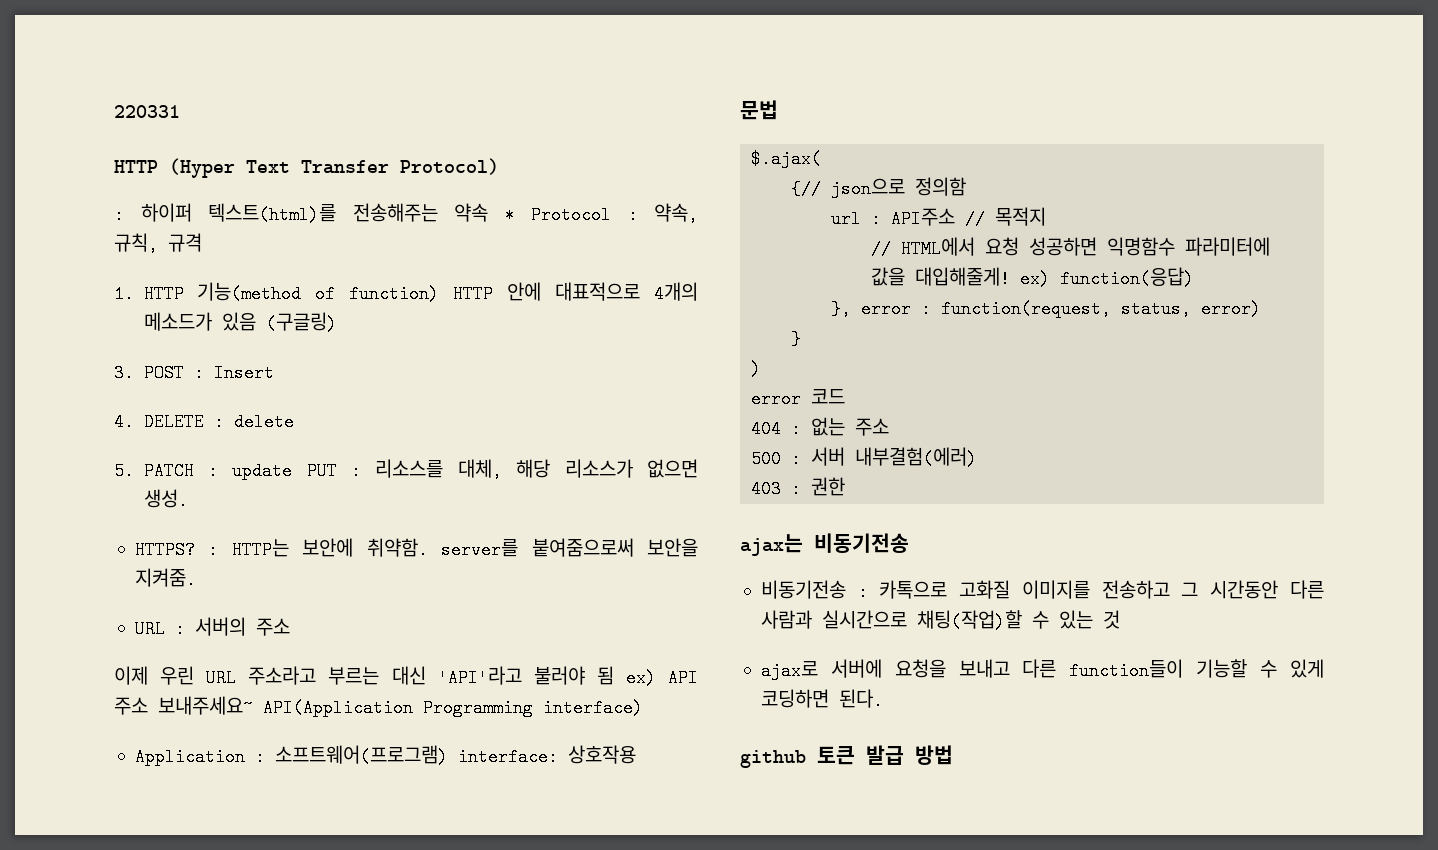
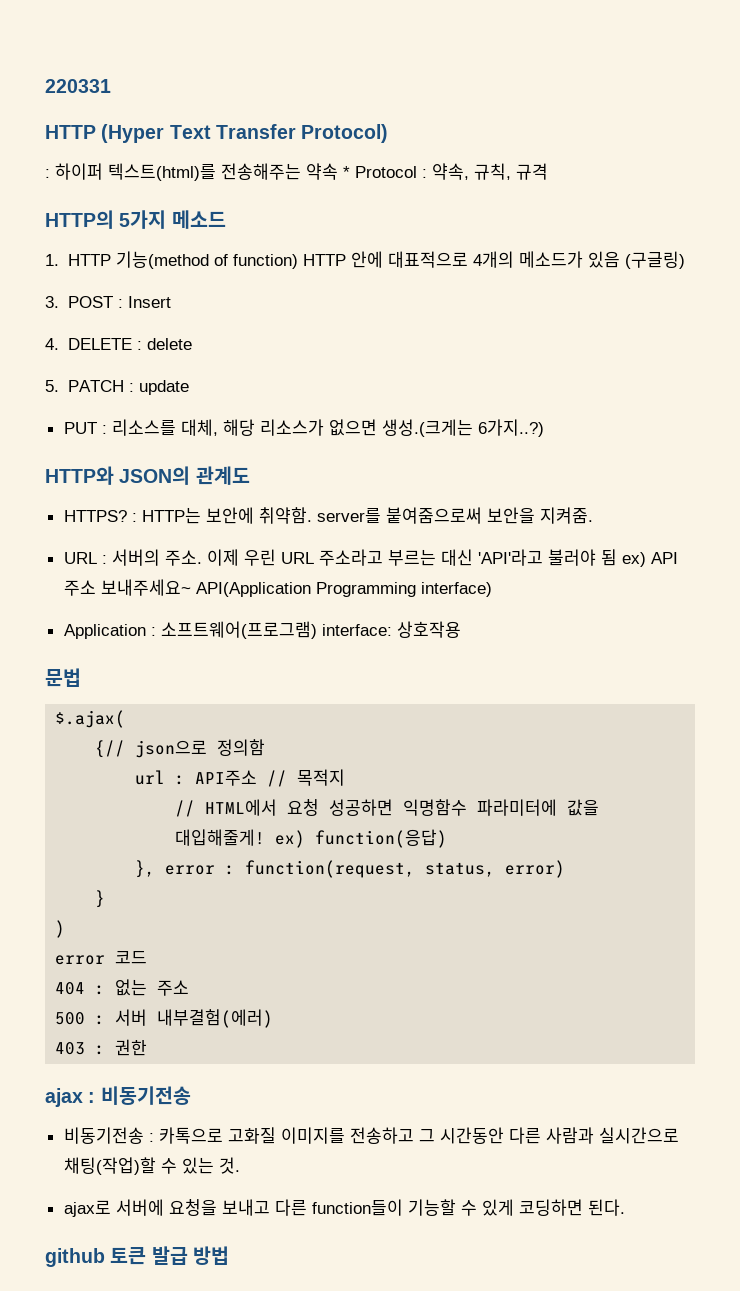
(202, 242) none -> [45,210,226,229] // HTTP의 5가지 메소드
(293, 471) none -> (189, 387) //
[143,489,188,510] 생성. -> [381,419,544,437] [45,466,250,485] 생성.(크게는 6가지..?) // HTTP와 JSON의 관계도
[255,618,290,636] 주소 // -> [164,550,202,566] 주소.
[740,534,803,556] ajax는 -> [45,1088,96,1107] ajax :
[1102,610,1120,629] 것 -> [218,1157,240,1174] 것.

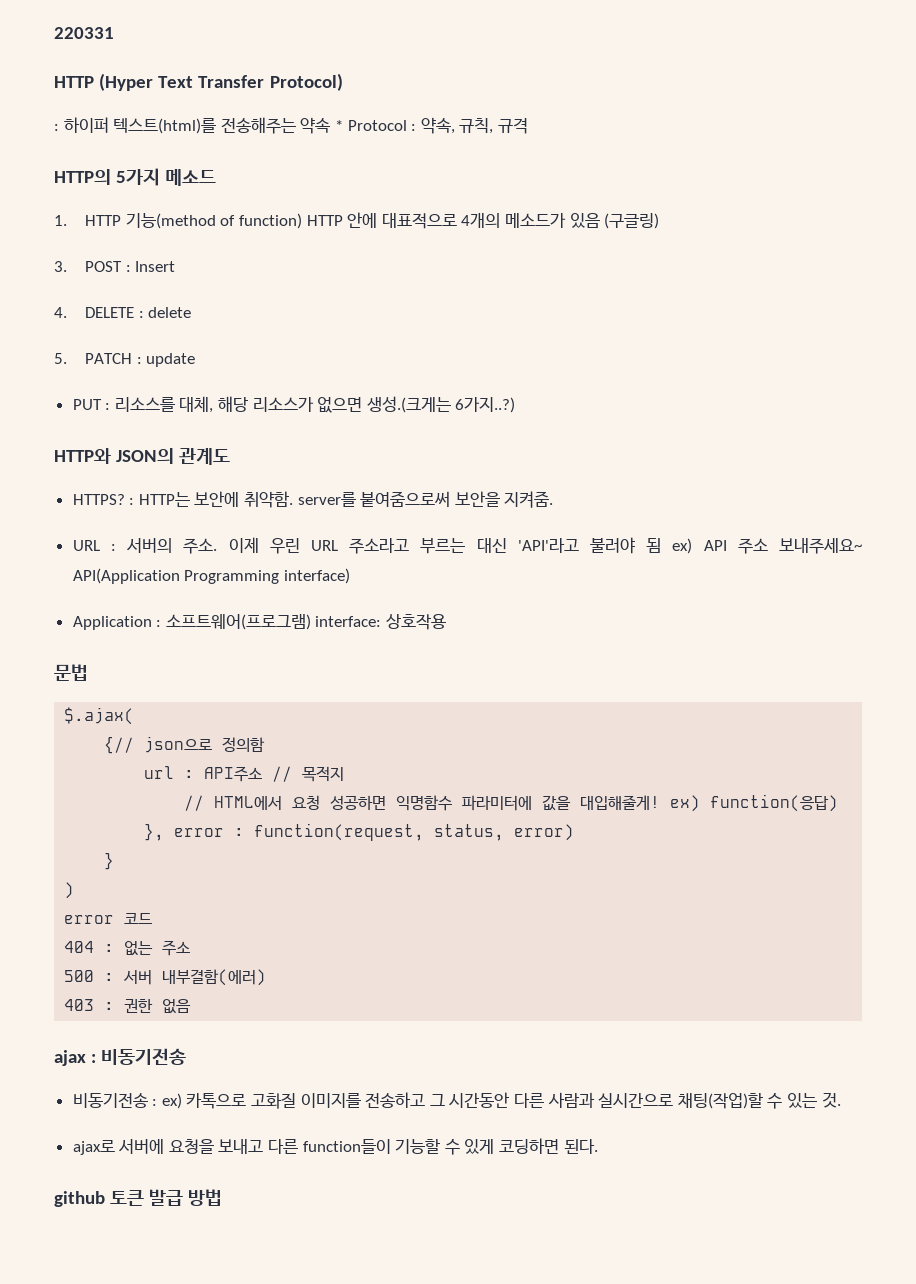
[157,1009,274,1028] 내부결험(에러) -> [162,969,267,986] 내부결함(에러)
(148, 1047) none -> [162,999,192,1014] 없음
(154, 1137) none -> [161,1093,182,1109] ex)

